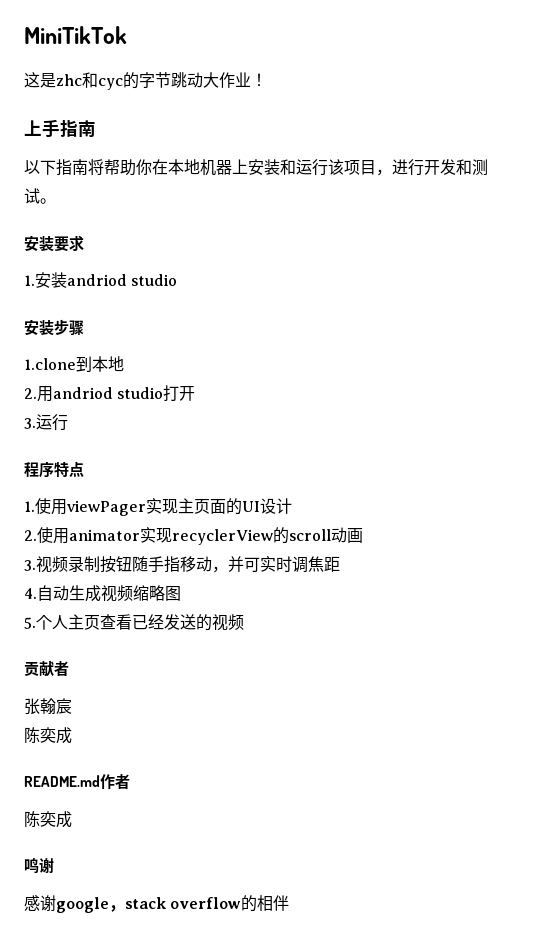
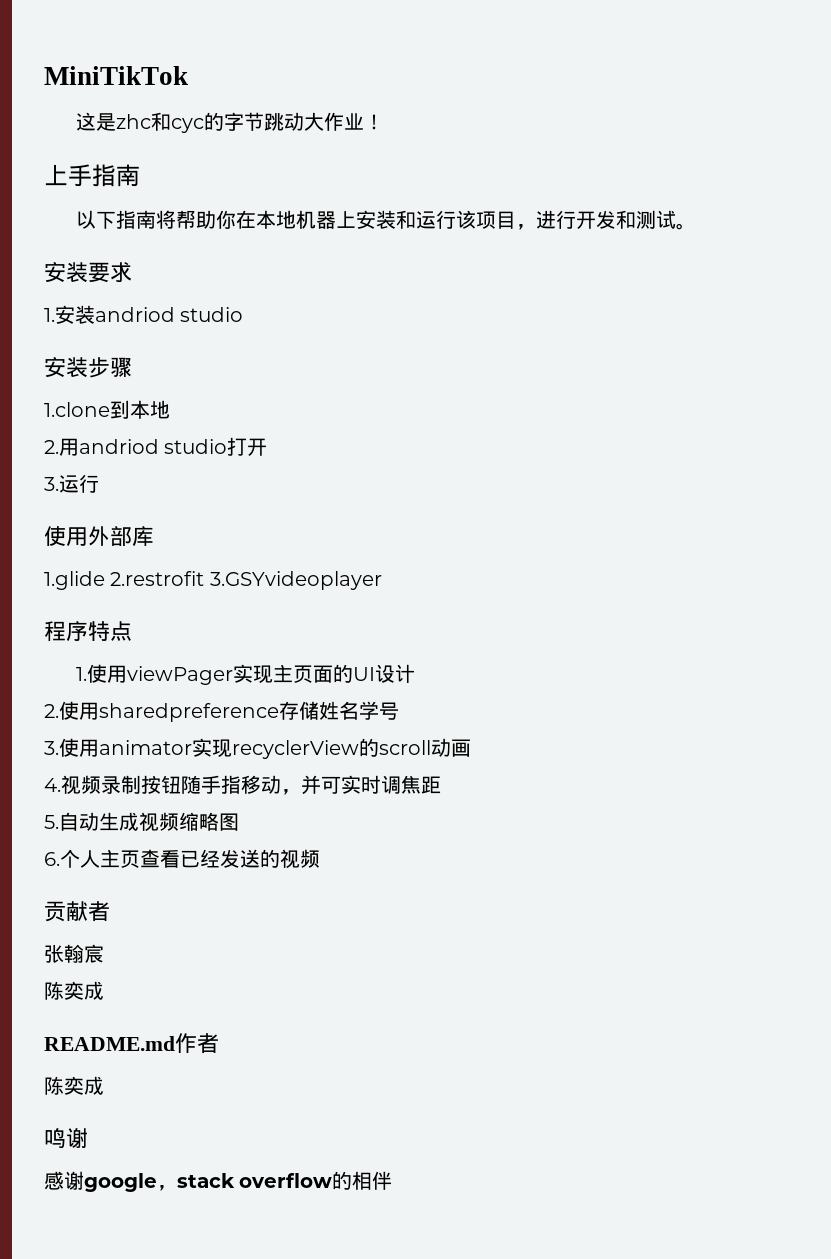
(68, 422) none -> [44,526,154,546] [44,571,382,590] // 使用外部库 // 1.glide 2.restrofit 3.GSYvideoplayer
(69, 536) none -> [99,701,399,722] [44,738,99,757] sharedpreference存储姓名学号 // 3.使用
[24,560,36,571] 3. -> [44,778,61,792] 4.
[24,588,37,599] 4. -> [44,815,59,829] 5.
[24,617,36,629] 5. -> [44,852,60,866] 6.

